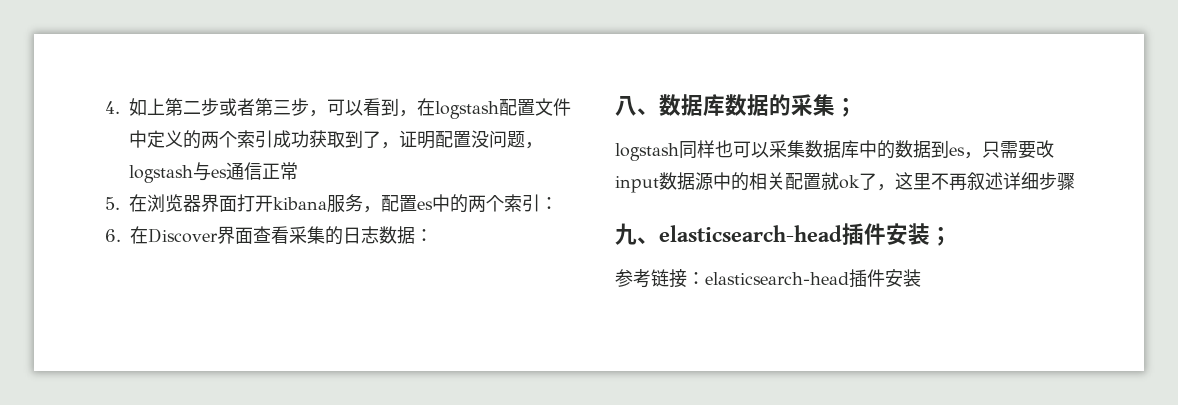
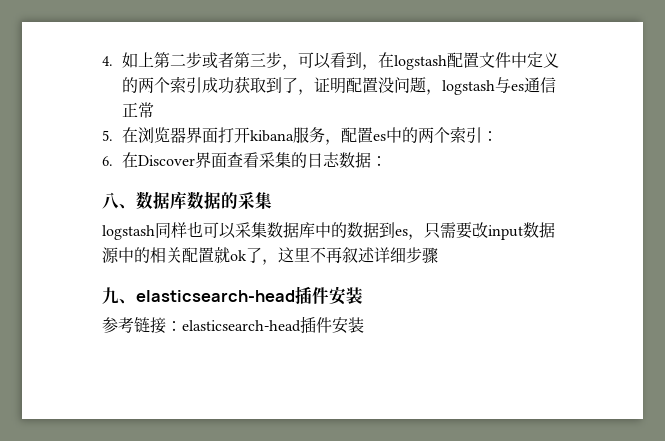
[835,97,857,117] ； -> (272, 200) none
[930,226,952,246] ； -> (363, 295) none

